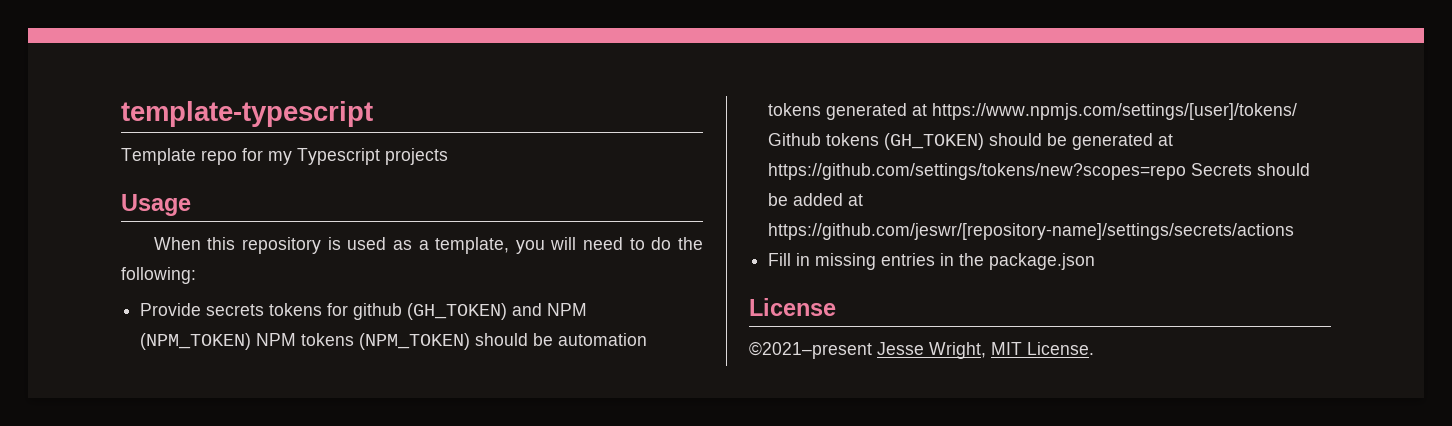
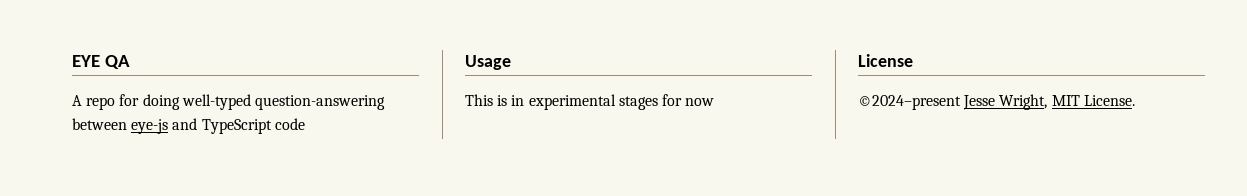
[121,101,373,127] [121,148,448,165] [121,194,191,216] [153,237,703,254] [121,267,196,284] [140,303,588,320] [140,333,648,350] [768,103,1298,120] [768,133,1174,150] [768,163,1311,180] [768,193,864,206] [768,223,1295,240] [768,253,1096,270] template-typescript // Template repo for my Typescript projects // Usage // When this repository is used as a template, you will need to do the following: // Provide secrets tokens for github (GH_TOKEN) and NPM (NPM_TOKEN) NPM tokens (NPM_TOKEN) should be automation tokens generated at https://www.npmjs.com/settings/[user]/tokens/ Github tokens (GH_TOKEN) should be generated at https://github.com/settings/tokens/new?scopes=repo Secrets should be added at https://github.com/jeswr/[repository-name]/settings/secrets/actions // Fill in missing entries in the package.json -> [72,55,131,69] [72,94,385,110] [72,118,305,134] [465,55,511,70] [465,94,715,110] EYE QA // A repo for doing well-typed question-answering between eye-js and TypeScript code // Usage // This is in experimental stages for now
[749,341,872,359] ©2021–present -> [858,95,961,110] ©2024–present

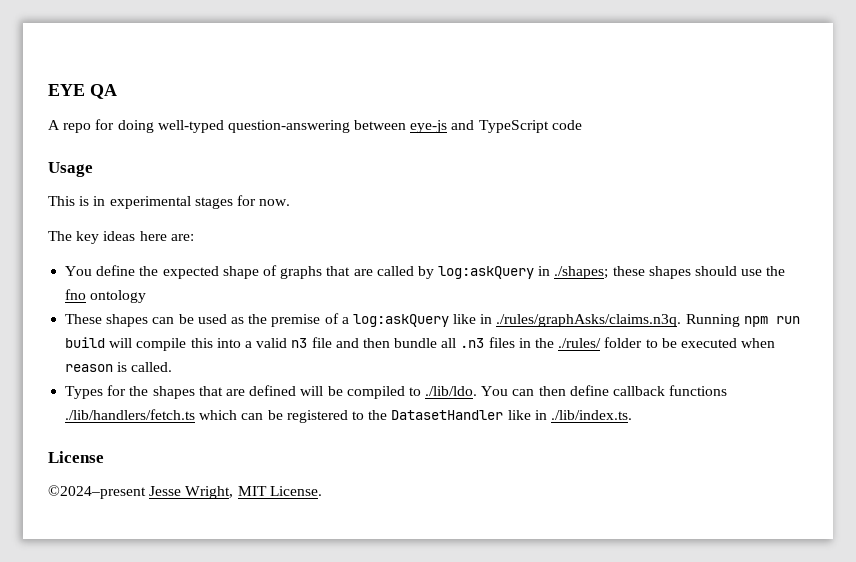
[685,98,715,106] now -> [259,199,291,206] [48,231,194,244] [65,265,786,279] [65,289,147,303] [65,313,800,327] [65,337,776,351] [65,362,173,372] [65,385,728,399] [65,409,632,423] now. // The key ideas here are: // You define the expected shape of graphs that are called by log:askQuery in ./shapes; these shapes should use the fno ontology // These shapes can be used as the premise of a log:askQuery like in ./rules/graphAsks/claims.n3q. Running npm run build will compile this into a valid n3 file and then bundle all .n3 files in the ./rules/ folder to be executed when reason is called. // Types for the shapes that are defined will be compiled to ./lib/ldo. You can then define callback functions ./lib/handlers/fetch.ts which can be registered to the DatasetHandler like in ./lib/index.ts.

